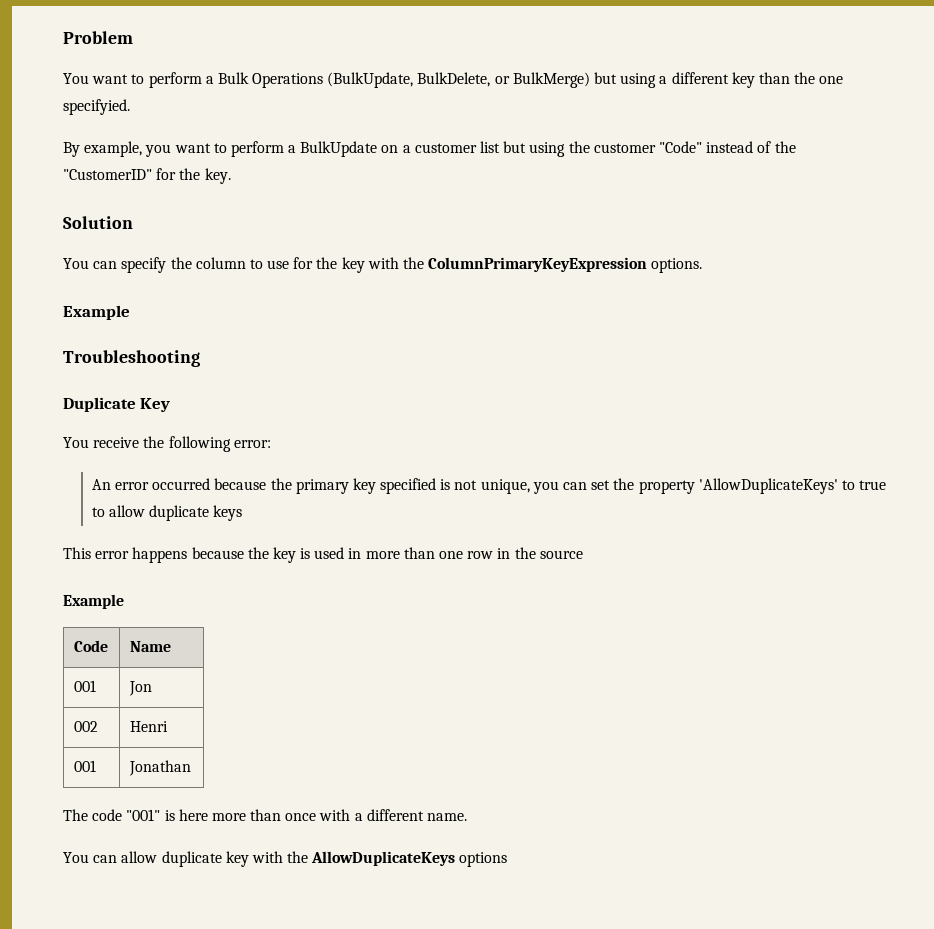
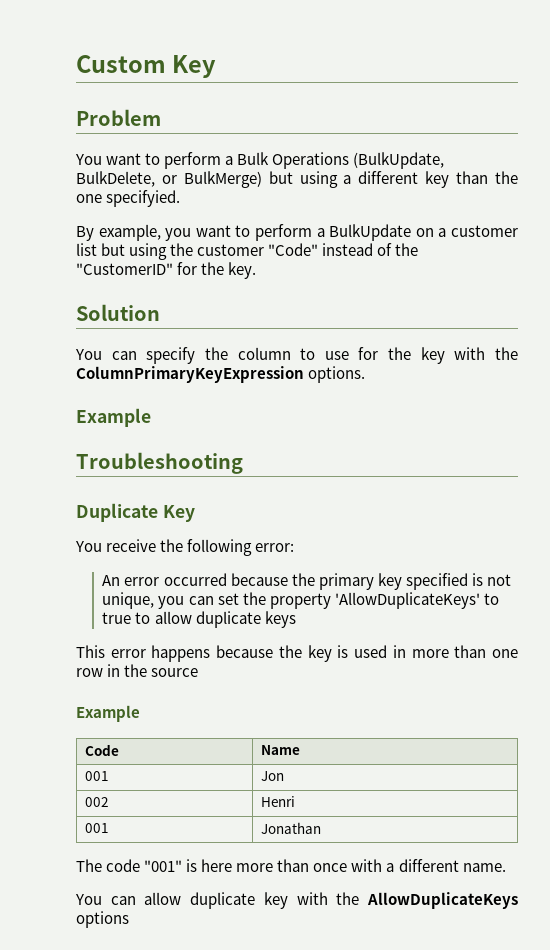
(63, 37) none -> [76,55,217,78] Custom Key //

